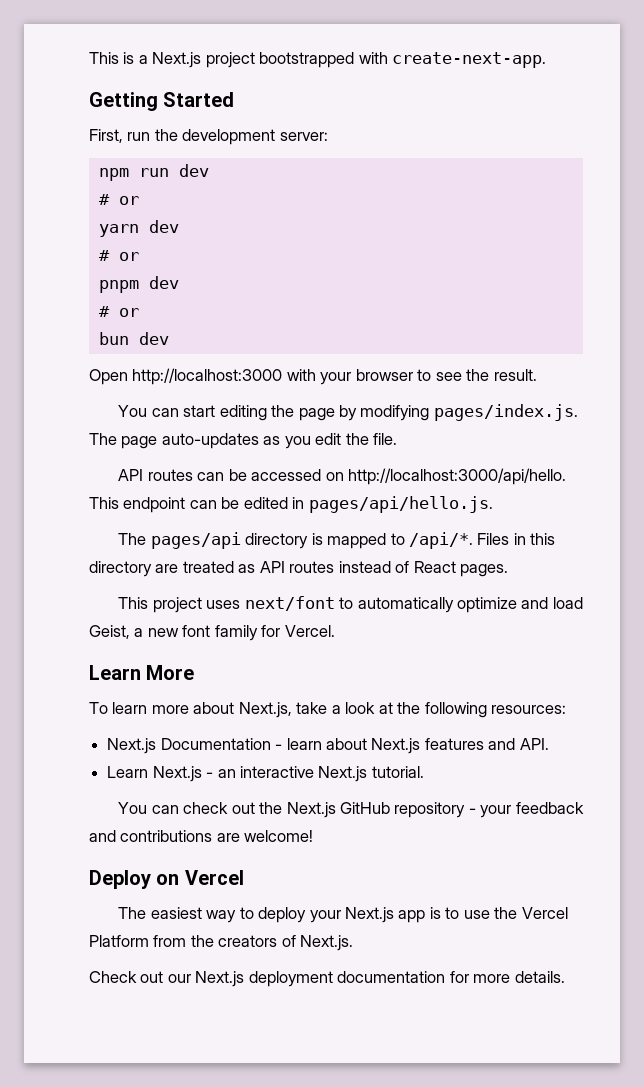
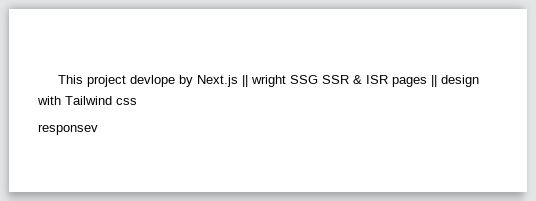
[89,52,547,68] [89,92,235,111] [89,129,328,145] [98,164,209,181] [98,194,139,205] [98,220,179,237] [98,250,139,261] [98,276,179,293] [98,306,139,317] [98,332,169,345] [89,368,537,385] [118,404,578,421] [89,433,398,449] [118,468,566,485] [89,496,493,513] [118,532,556,549] [89,561,509,577] [118,596,583,613] [89,625,335,641] [89,665,195,680] [89,702,567,718] [107,738,549,754] [107,766,424,782] [118,802,584,818] [89,830,314,842] [89,870,244,889] [118,907,568,923] [89,935,354,951] [89,971,565,987] This is a Next.js project bootstrapped with create-next-app. // Getting Started // First, run the development server: // npm run dev // # or // yarn dev // # or // pnpm dev // # or // bun dev // Open http://localhost:3000 with your browser to see the result. // You can start editing the page by modifying pages/index.js. The page auto-updates as you edit the file. // API routes can be accessed on http://localhost:3000/api/hello. This endpoint can be edited in pages/api/hello.js. // The pages/api directory is mapped to /api/*. Files in this directory are treated as API routes instead of React pages. // This project uses next/font to automatically optimize and load Geist, a new font family for Vercel. // Learn More // To learn more about Next.js, take a look at the following resources: // Next.js Documentation - learn about Next.js features and API. // Learn Next.js - an interactive Next.js tutorial. // You can check out the Next.js GitHub repository - your feedback and contributions are welcome! // Deploy on Vercel // The easiest way to deploy your Next.js app is to use the Vercel Platform from the creators of Next.js. // Check out our Next.js deployment documentation for more details. -> [58,75,480,87] [37,96,137,105] [38,124,98,135] This project devlope by Next.js || wright SSG SSR & ISR pages || design with Tailwind css // responsev

